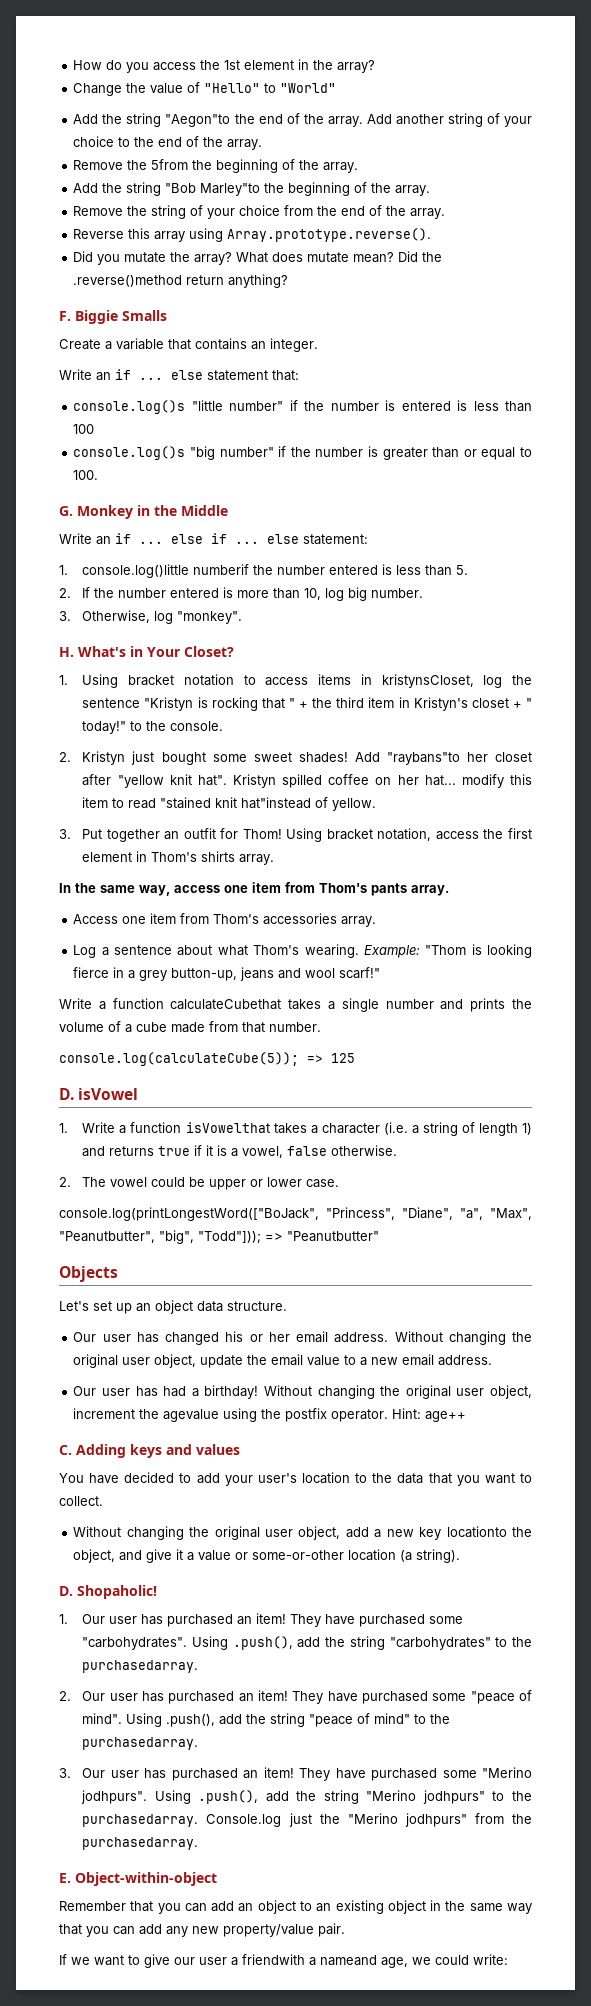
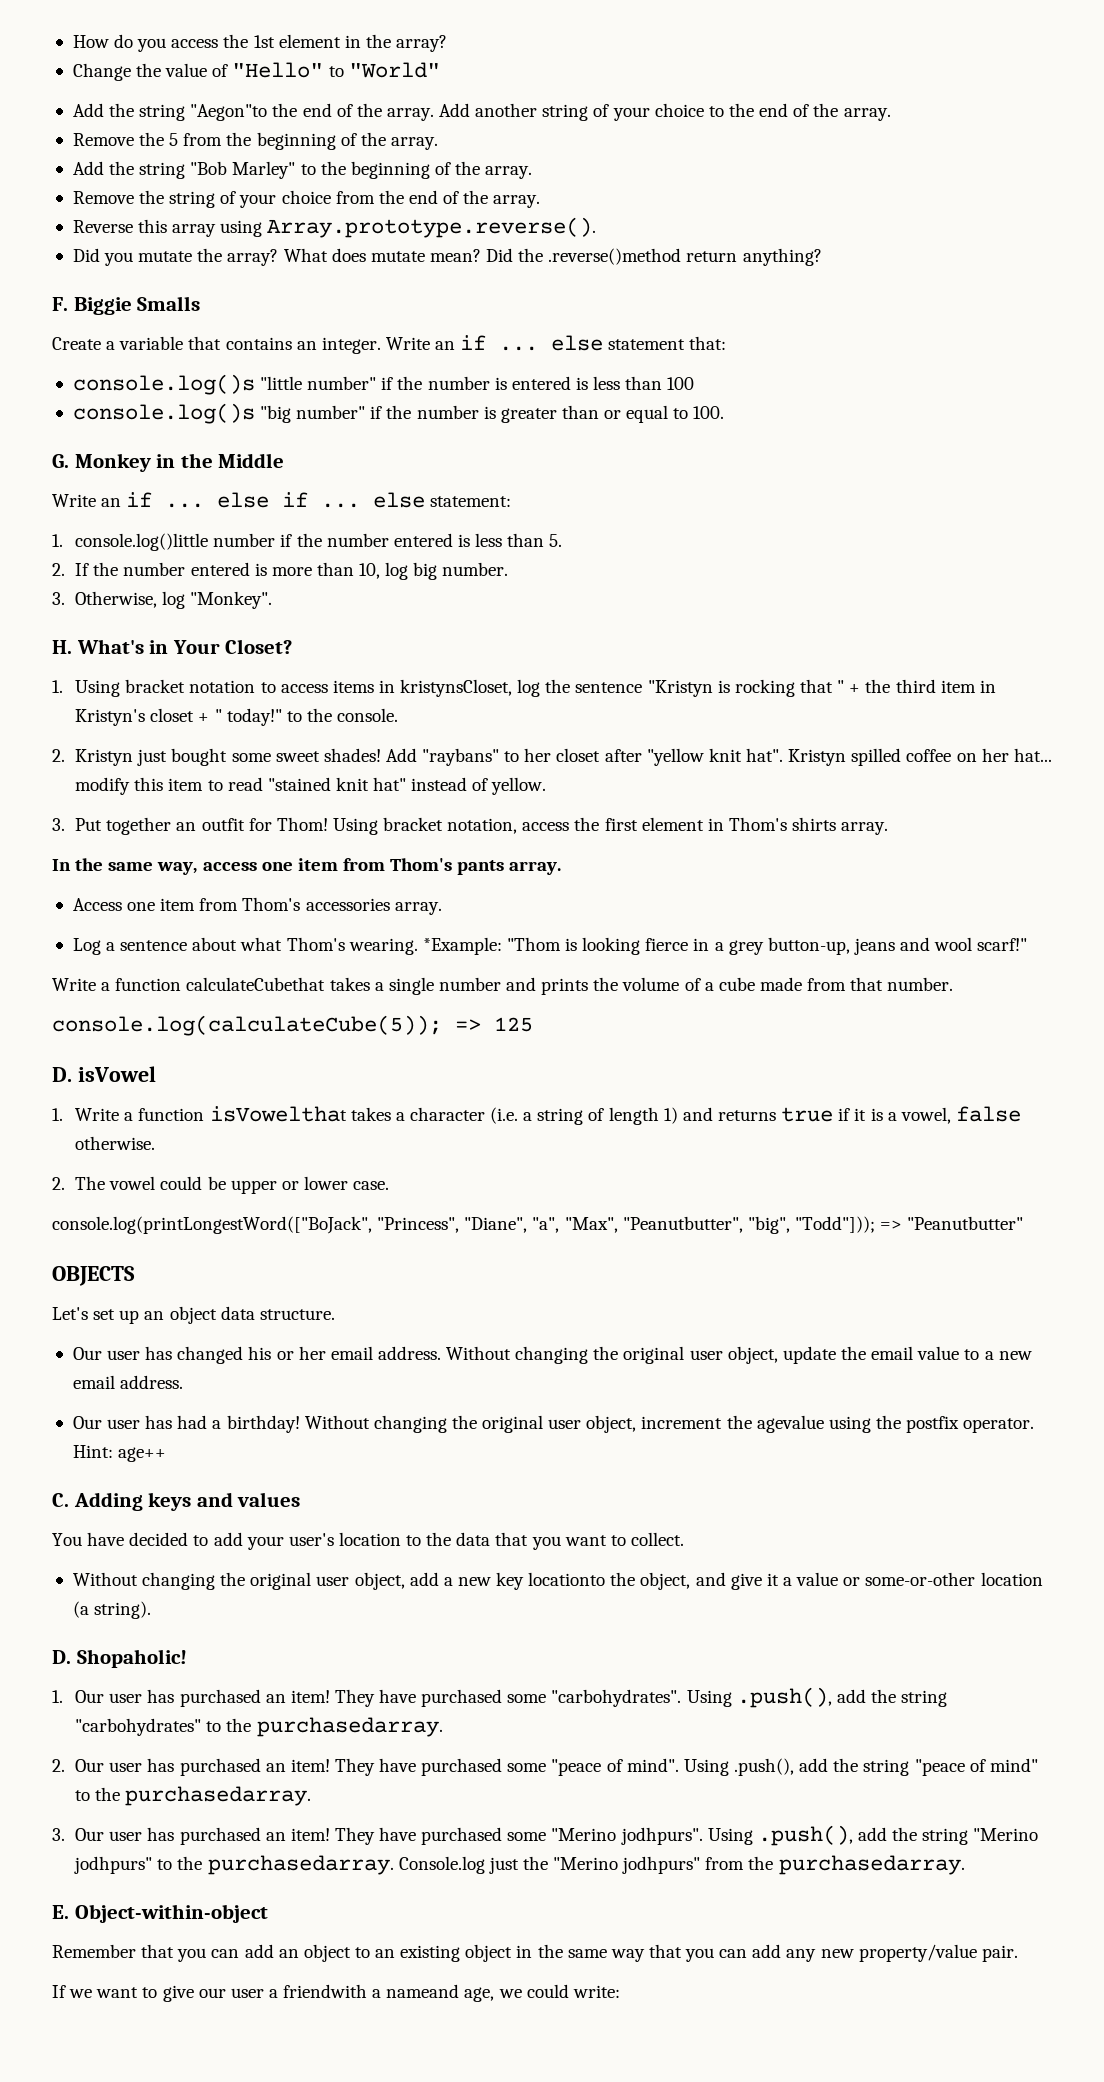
[151,159,189,170] 5from -> [169,133,223,146] 5 from
[200,183,261,196] Marley"to -> [232,161,316,179] Marley" to
(318, 345) // -> (381, 345) none
[193,564,250,575] numberif -> [213,533,293,547] number if
[177,611,243,624] "monkey". -> [190,591,273,609] "Monkey".
[386,752,460,765] "raybans"to -> [422,748,520,766] "raybans" to
[241,797,312,809] hat"instead -> [373,777,468,791] hat" instead
[363,945,420,958] Example: -> [422,937,502,955] *Example:
[59,1266,118,1282] Objects -> [52,1266,135,1286] OBJECTS

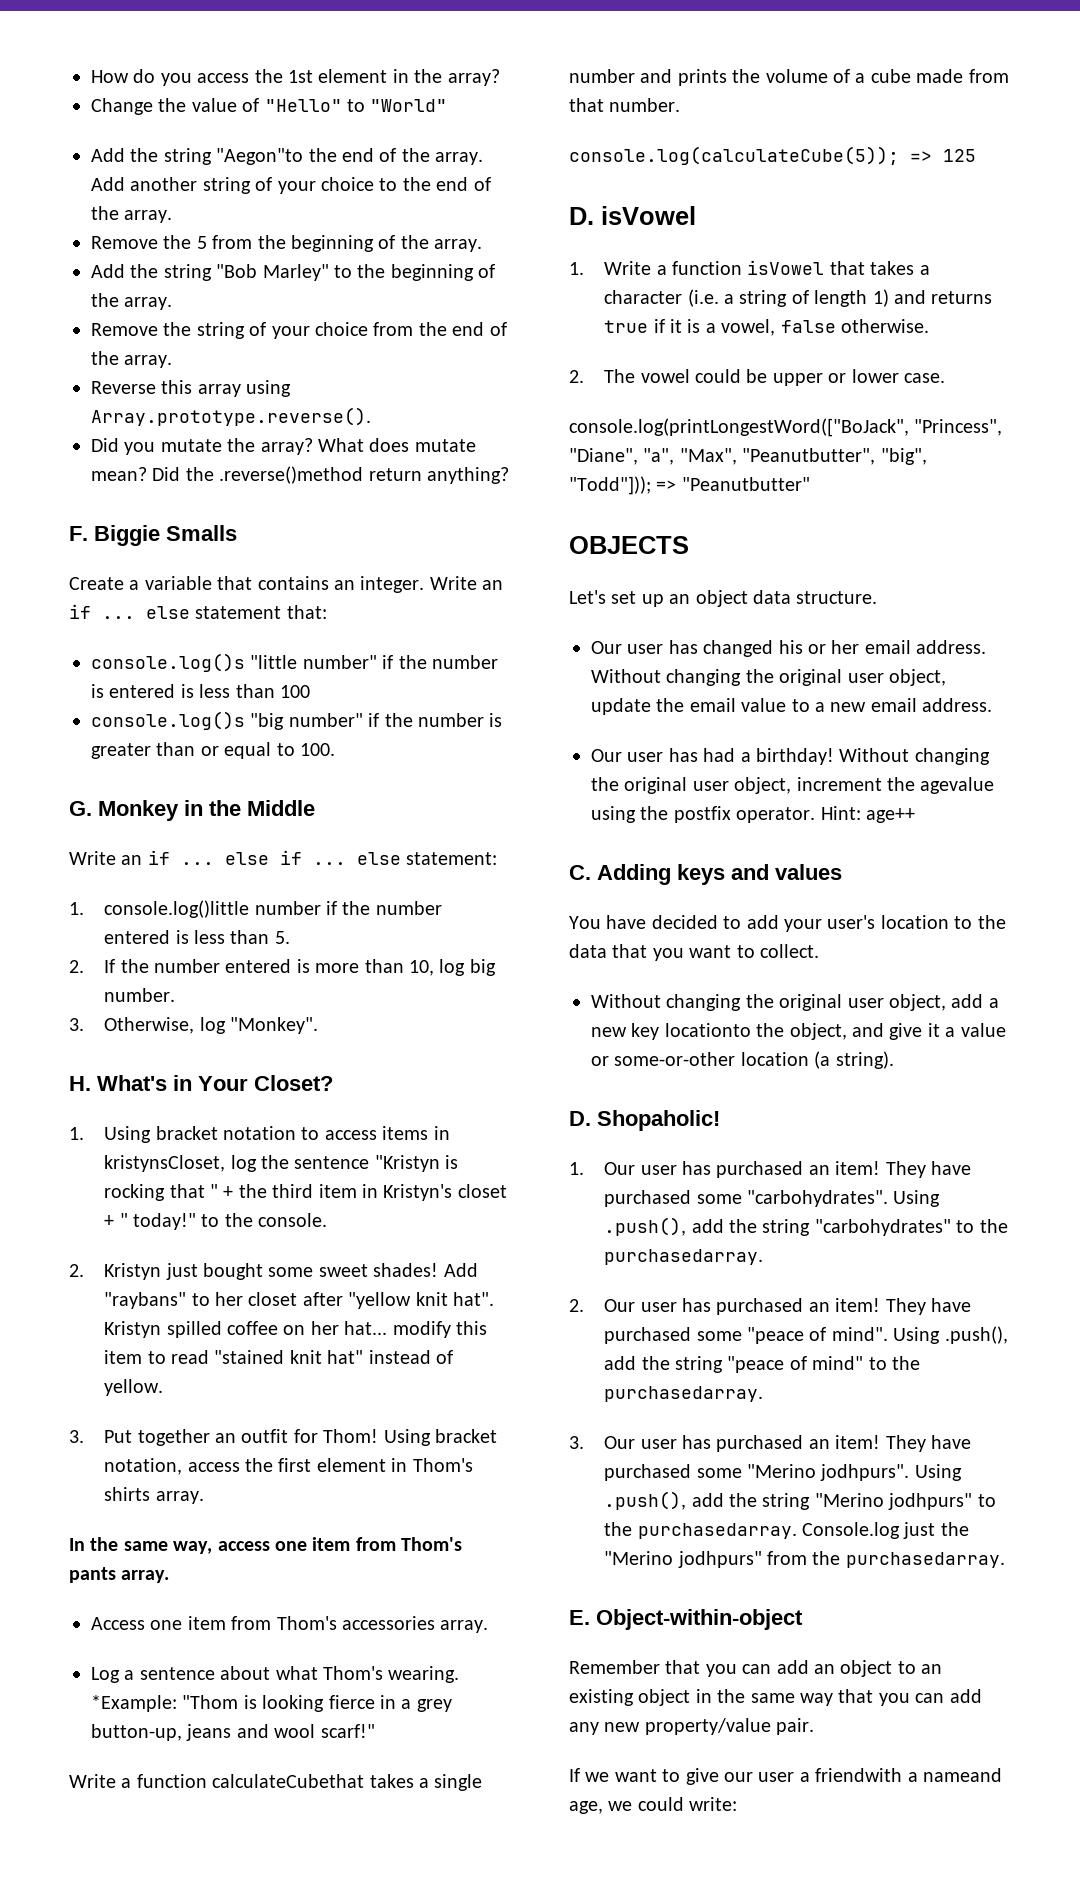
[209,1106,347,1122] isVowelthat -> [747,260,865,275] isVowel that

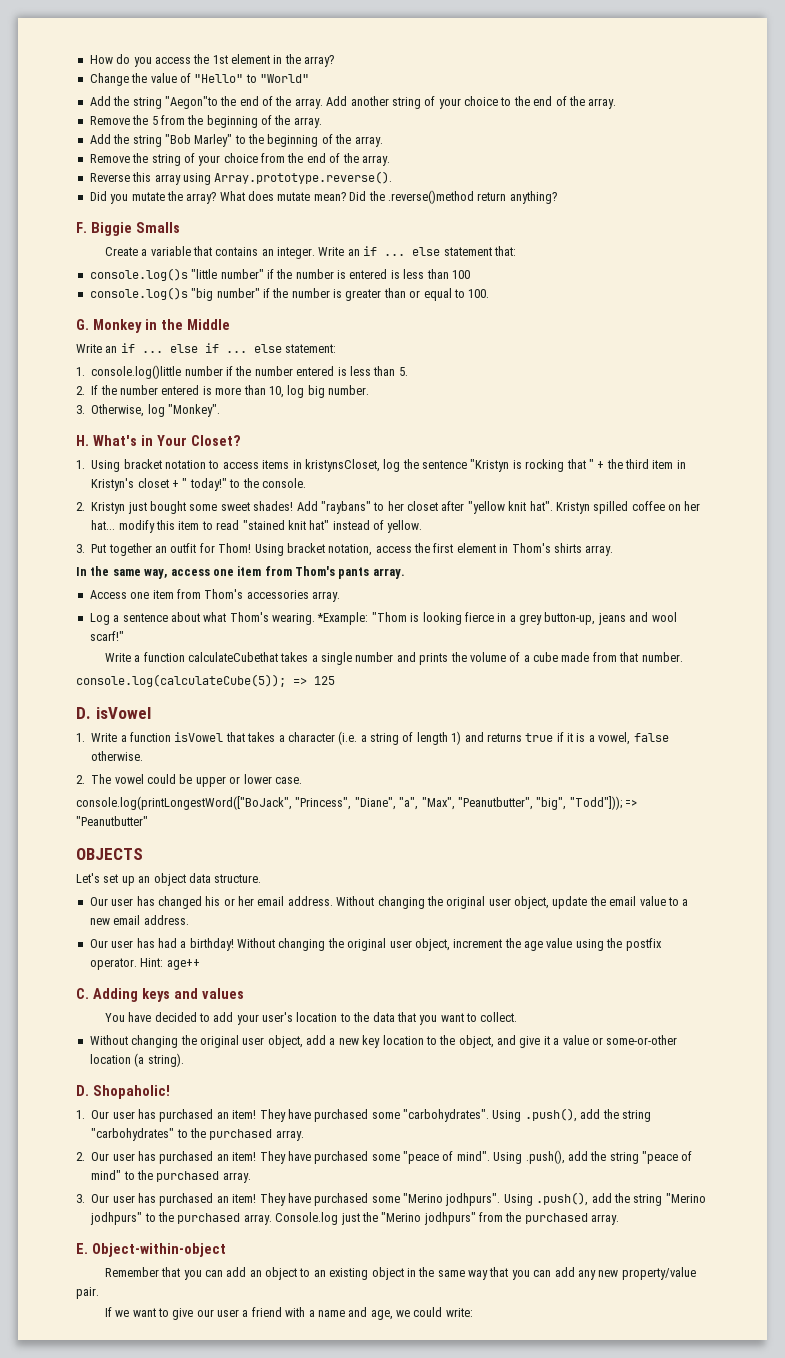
[920,777,995,794] agevalue -> [524,938,573,951] age value
[664,1023,751,1037] locationto -> [382,1035,437,1045] location to
[604,1249,764,1265] purchasedarray. -> [209,1129,304,1141] purchased array.
[604,1386,764,1402] purchasedarray. -> [156,1171,251,1183] purchased array.
[637,1523,797,1539] purchasedarray. -> [177,1213,272,1225] purchased array.
[845,1552,1005,1568] purchasedarray. -> [524,1213,620,1225] purchased array.
[815,1768,1002,1782] friendwith a nameand -> [251,1307,368,1317] friend with a name and

